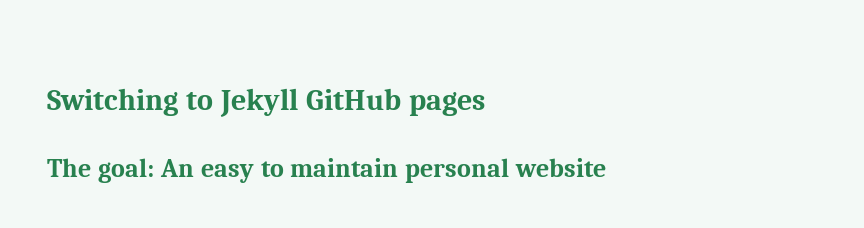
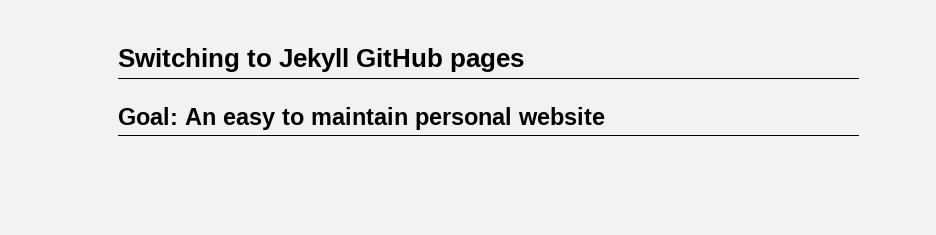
[47,158,154,183] The goal: -> [118,107,178,125] Goal:

